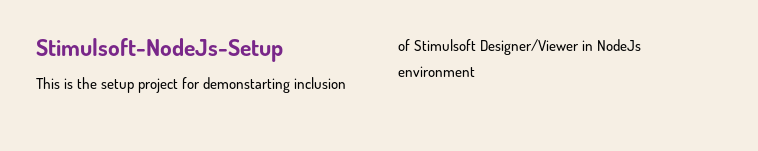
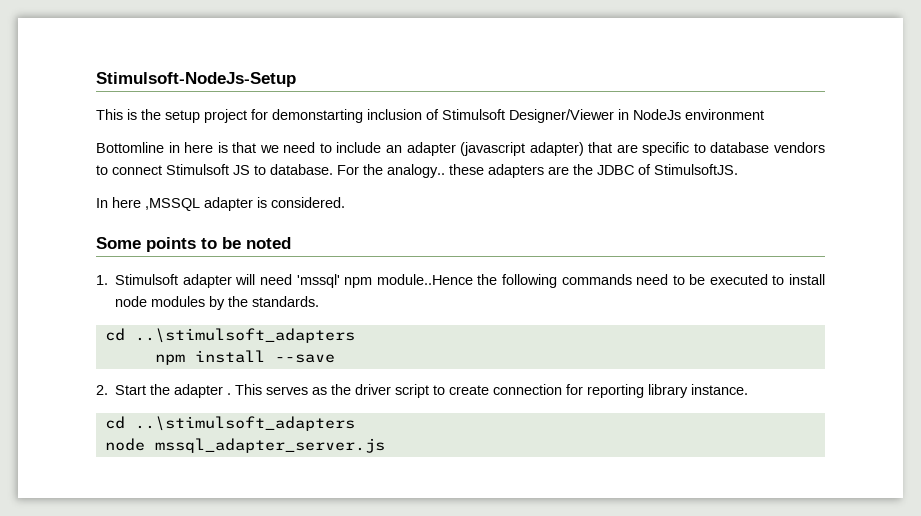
(475, 71) none -> [96,142,825,156] [96,164,738,178] [96,197,345,211] [96,237,291,252] [96,274,826,288] [115,296,320,310] [104,328,355,343] [154,350,335,365] [96,384,749,398] [104,416,355,431] [104,438,385,453] // Bottomline in here is that we need to include an adapter (javascript adapter) that are specific to database vendors to connect Stimulsoft JS to database. For the analogy.. these adapters are the JDBC of StimulsoftJS. // In here ,MSSQL adapter is considered. // Some points to be noted // 1. Stimulsoft adapter will need 'mssql' npm module..Hence the following commands need to be executed to install node modules by the standards. // cd ..\stimulsoft_adapters // npm install --save // 2. Start the adapter . This serves as the driver script to create connection for reporting library instance. // cd ..\stimulsoft_adapters // node mssql_adapter_server.js

